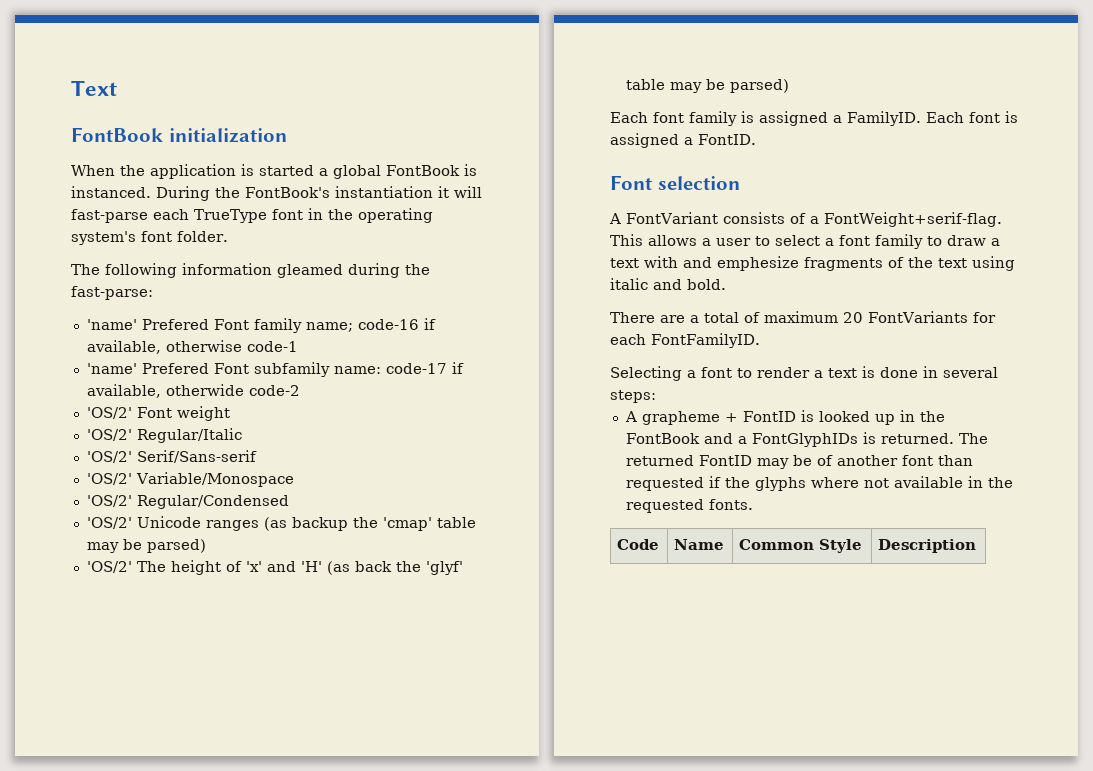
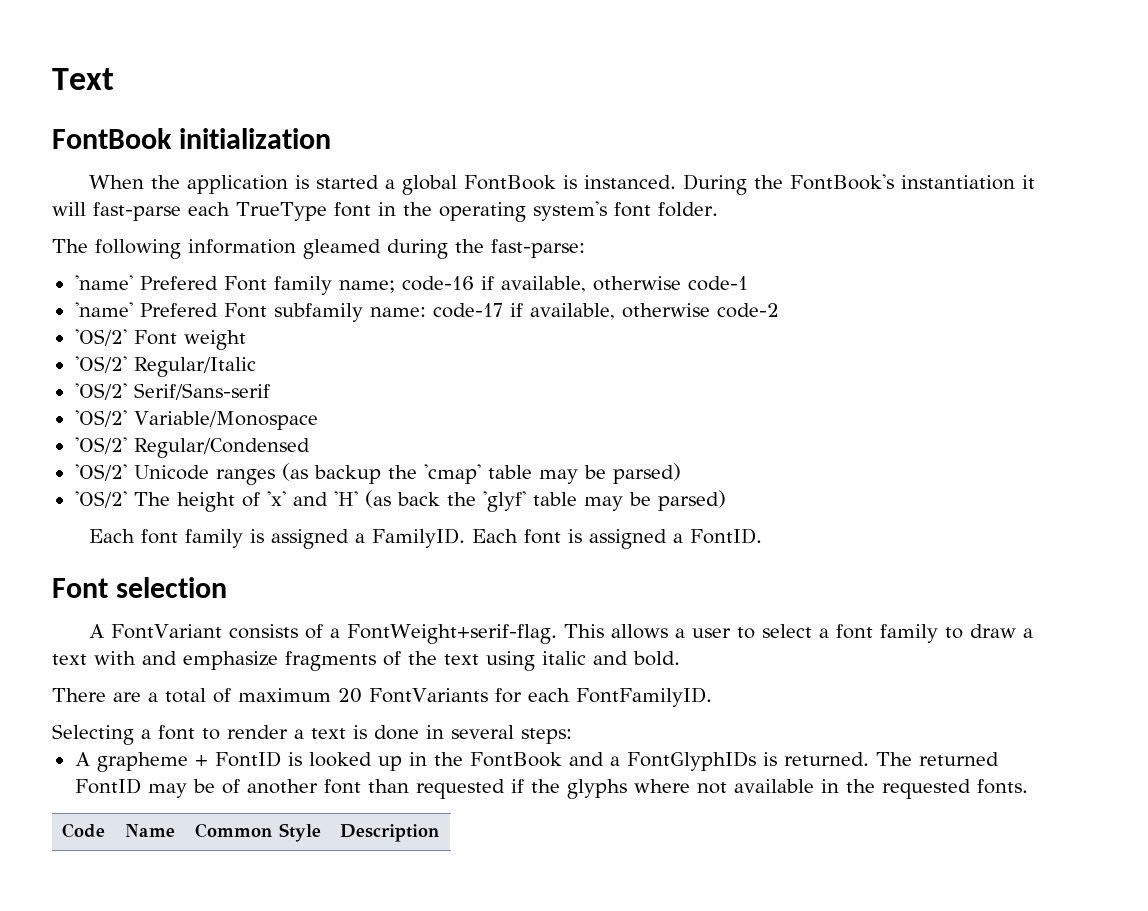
[165,384,244,396] otherwide -> [621,303,710,318] otherwise
[717,256,799,271] emphesize -> [183,651,278,670] emphasize

